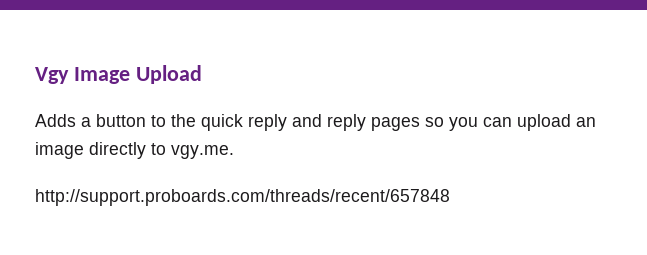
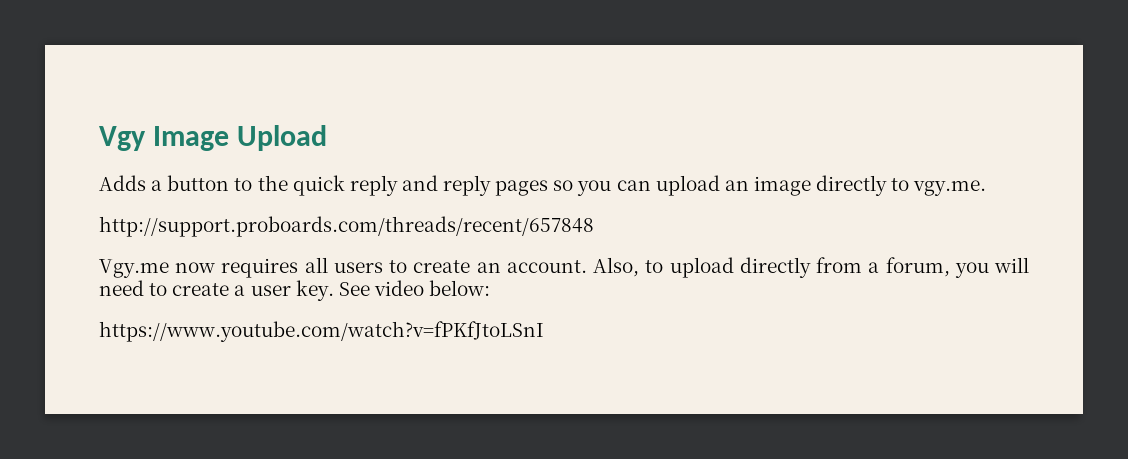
(450, 197) none -> [99,257,1030,278] [99,280,491,301] [99,321,544,342] // Vgy.me now requires all users to create an account. Also, to upload directly from a forum, you will need to create a user key. See video below: // https://www.youtube.com/watch?v=fPKfJtoLSnI

